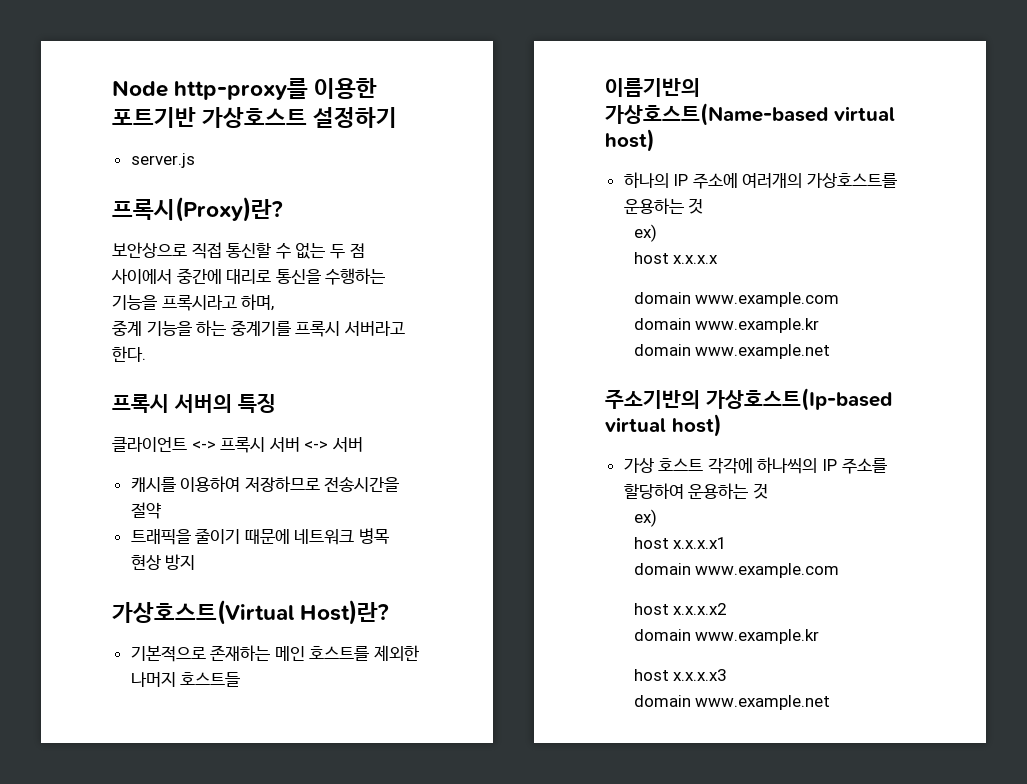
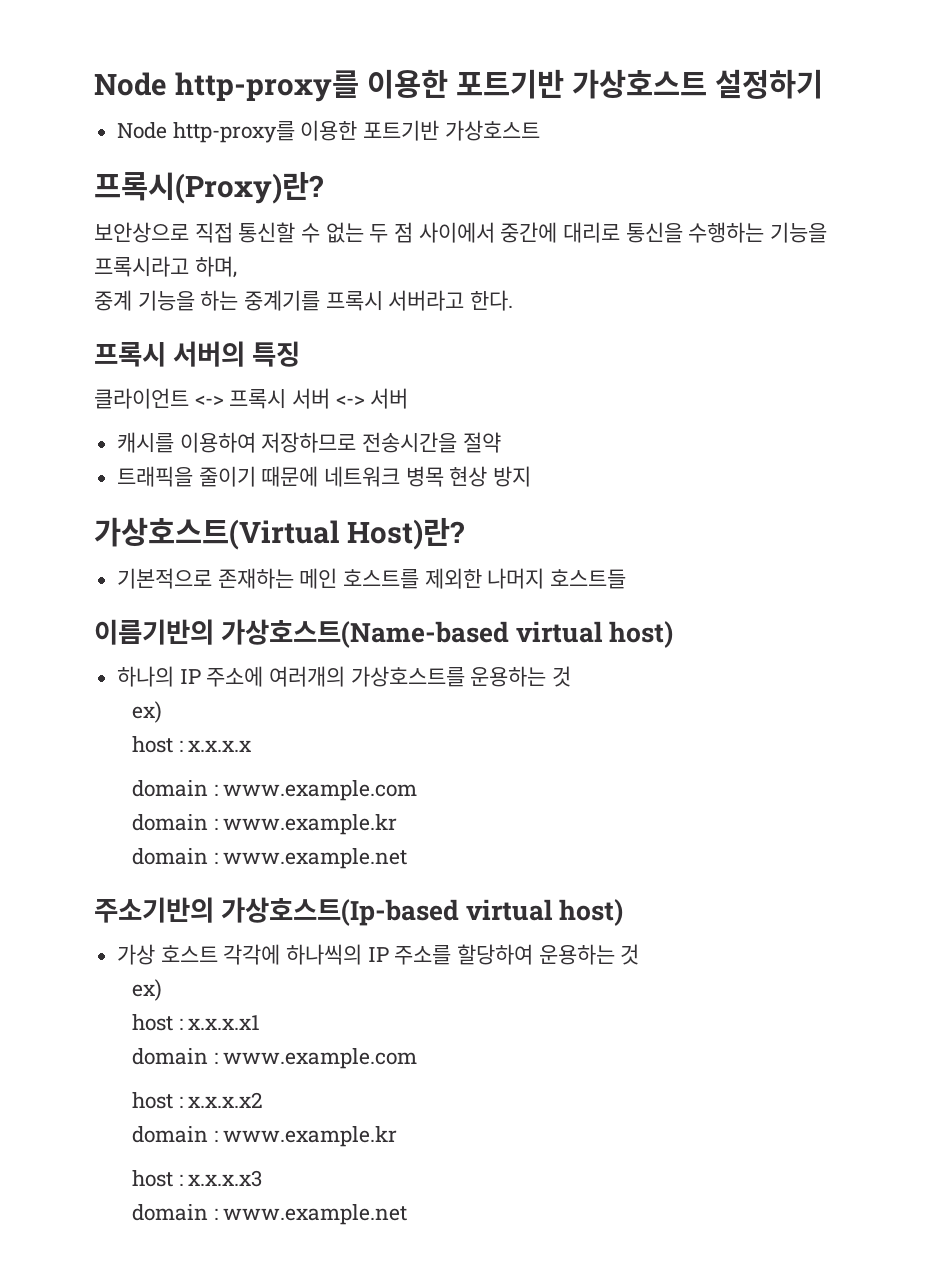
[130,153,195,168] server.js -> [117,120,540,143] Node http-proxy를 이용한 포트기반 가상호스트
(669, 258) none -> [178,740,183,752] :
(691, 298) none -> [213,784,218,796] :
(691, 324) none -> [213,818,218,830] :
(691, 350) none -> [213,852,218,864] :
(669, 543) none -> [178,1018,183,1030] :
(691, 569) none -> [213,1052,218,1064] :
(669, 609) none -> [178,1096,183,1108] :
(691, 635) none -> [213,1130,218,1142] :
(669, 675) none -> [178,1174,183,1186] :
(691, 701) none -> [213,1208,218,1220] :

